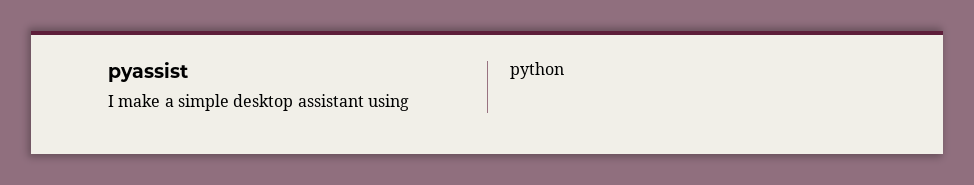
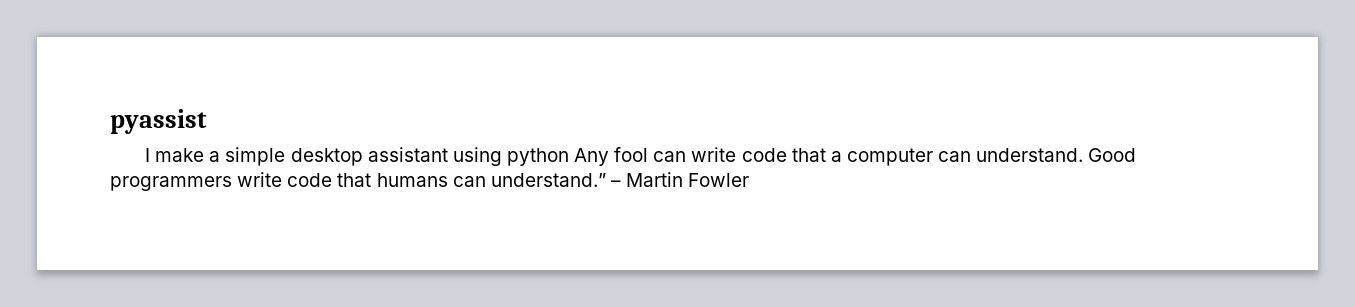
(564, 70) none -> [574,147,1137,166] [110,172,750,191] Any fool can write code that a computer can understand. Good programmers write code that humans can understand.” – Martin Fowler

